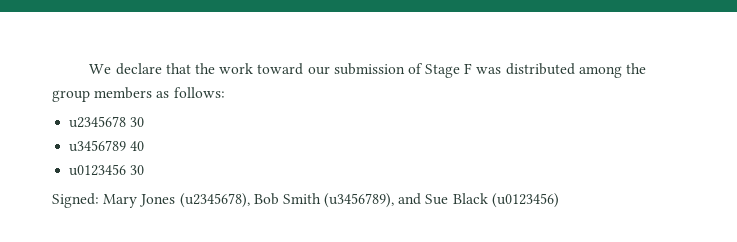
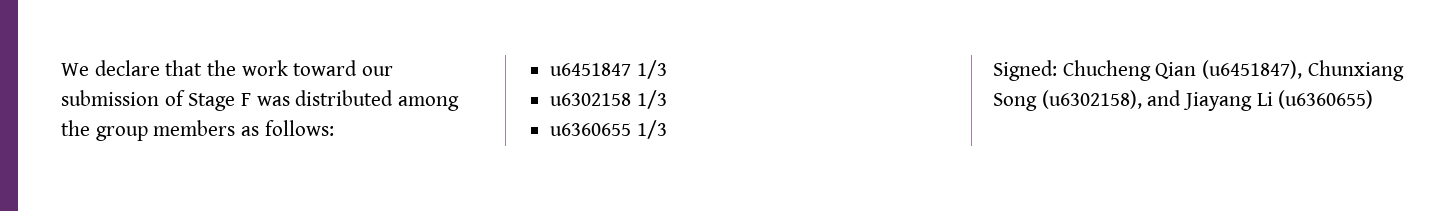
[69,116,145,128] [69,140,145,152] [69,164,145,176] [52,193,559,208] u2345678 30 // u3456789 40 // u0123456 30 // Signed: Mary Jones (u2345678), Bob Smith (u3456789), and Sue Black (u0123456) -> [550,60,667,79] [550,90,667,109] [550,120,667,139] [993,60,1404,81] [993,90,1374,111] u6451847 1/3 // u6302158 1/3 // u6360655 1/3 // Signed: Chucheng Qian (u6451847), Chunxiang Song (u6302158), and Jiayang Li (u6360655)

